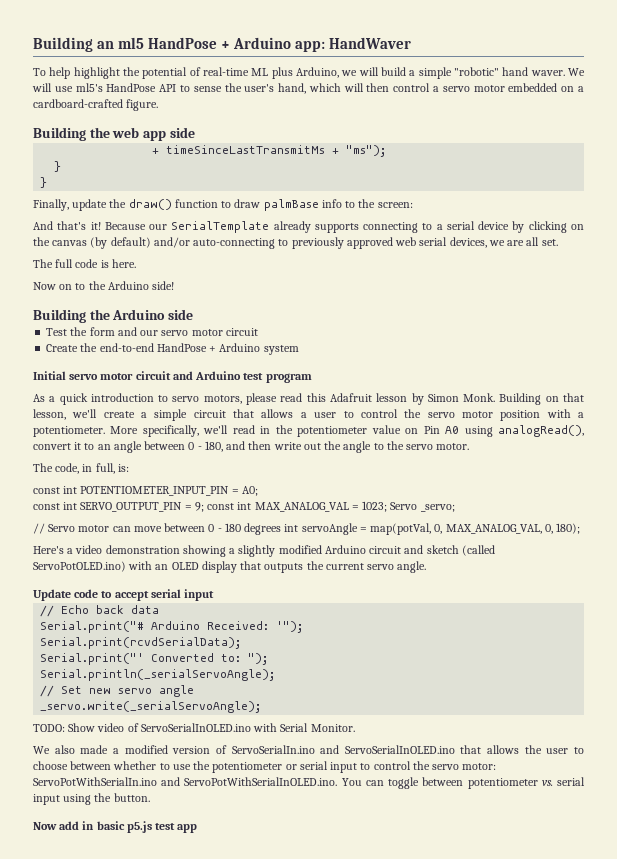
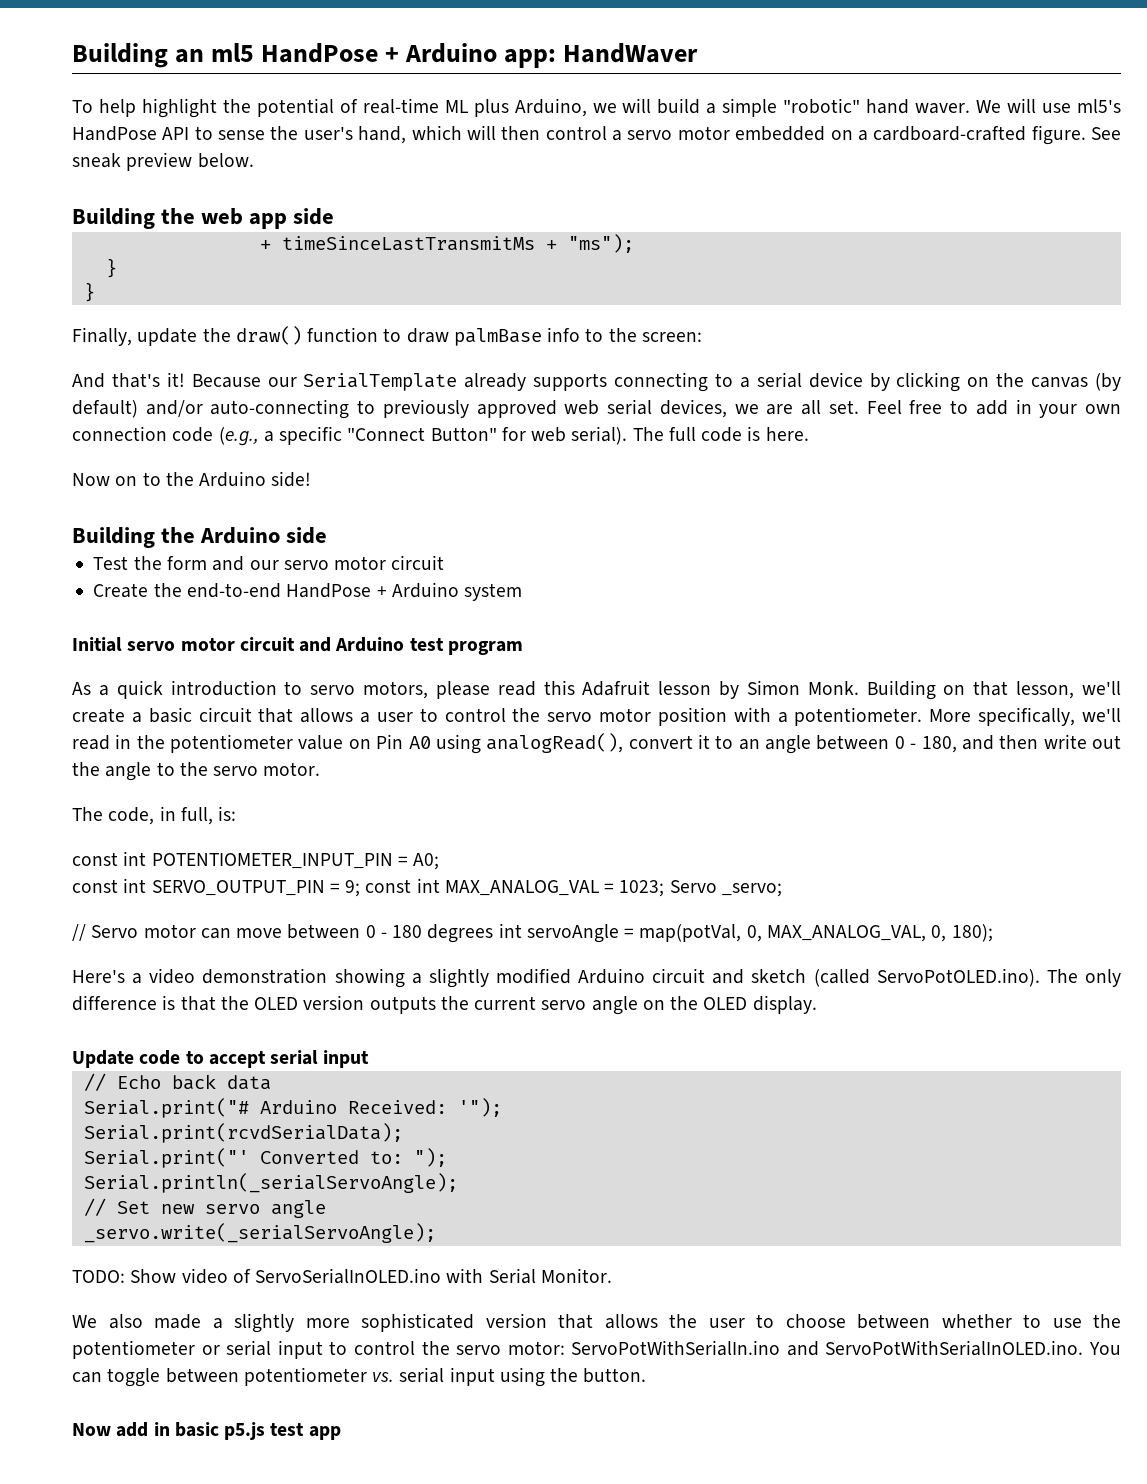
(159, 105) none -> [1090,127,1121,140] [72,152,254,171] See sneak preview below.
(558, 242) // -> [866,399,1121,418] [72,426,628,446] Feel free to add in your own connection code (e.g., a specific "Connect Button" for web serial).
[154,409,188,421] simple -> [148,707,192,723] basic
[33,561,427,573] ServoPotOLED.ino) with an OLED display that outputs the current servo angle. -> [876,968,1121,987] [72,995,817,1015] ServoPotOLED.ino). The only difference is that the OLED version outputs the current servo angle on the OLED display.
[124,745,455,754] modified version of ServoSerialIn.ino and ServoSerialInOLED.ino -> [234,1313,547,1333] slightly more sophisticated version

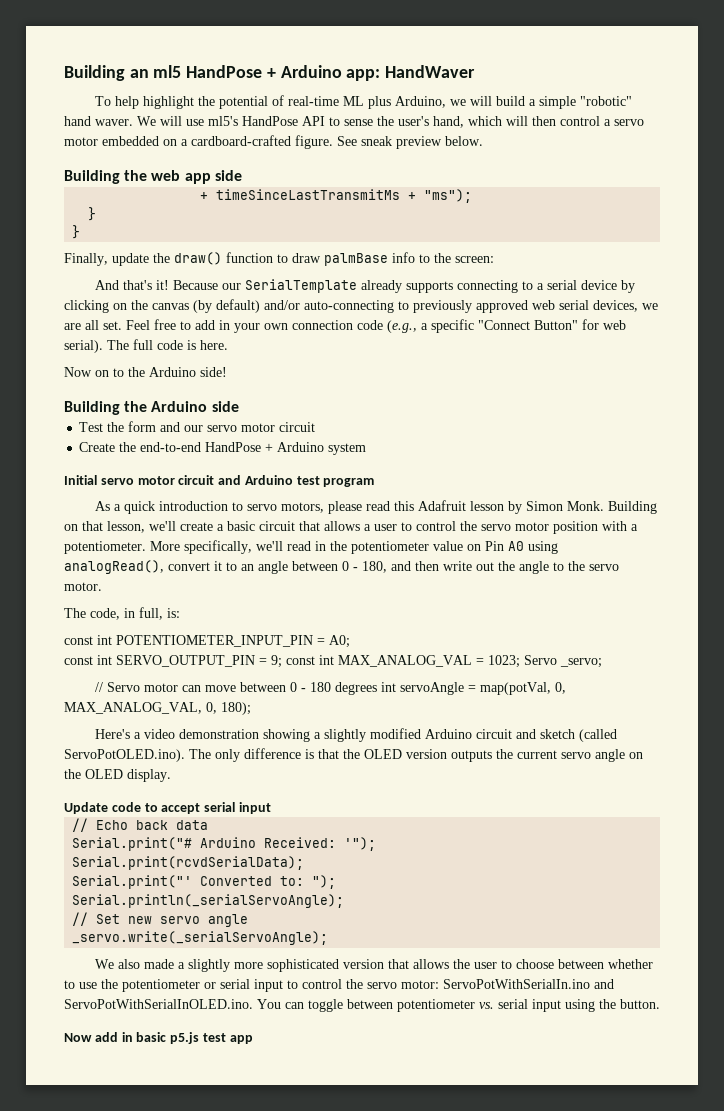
[72,1268,612,1284] // TODO: Show video of ServoSerialInOLED.ino with Serial Monitor. -> (329, 938) none

